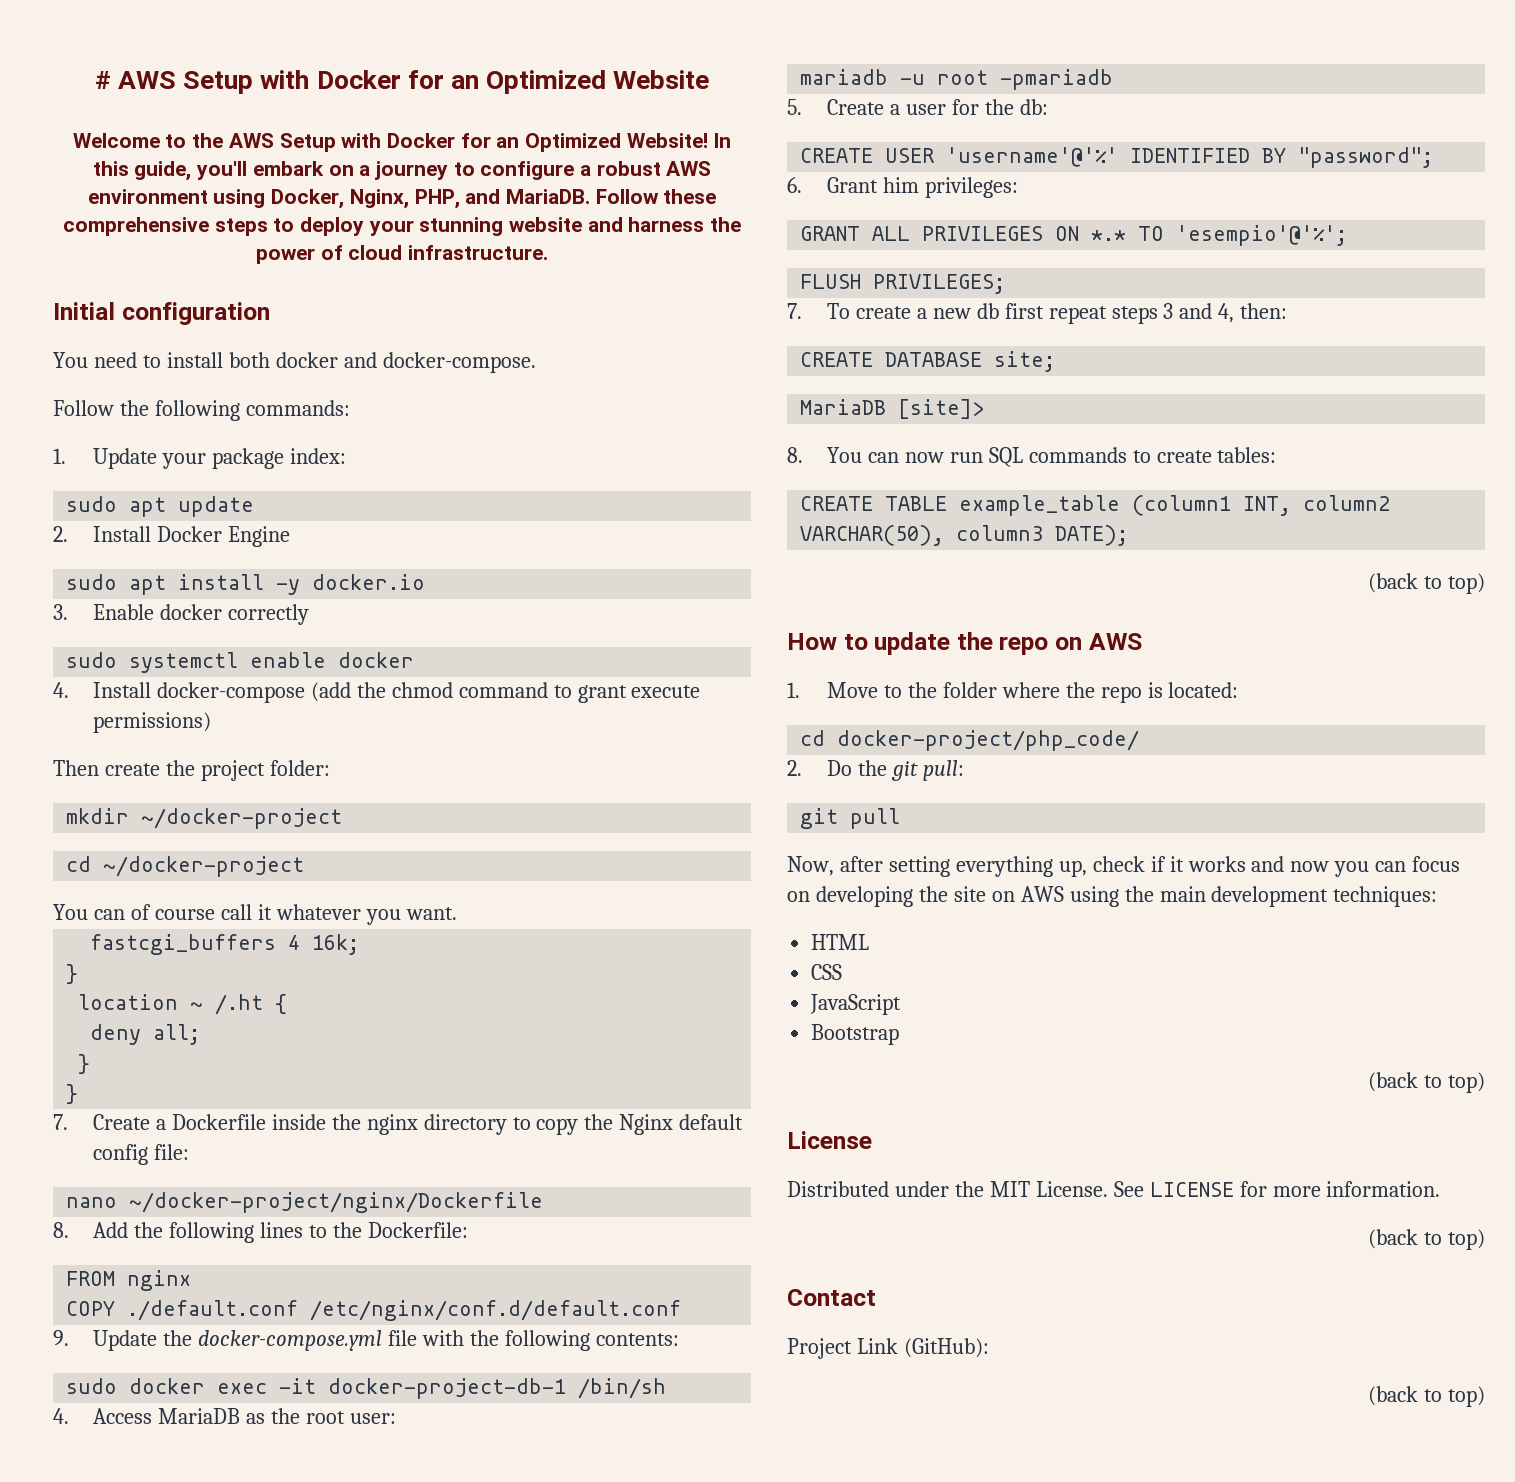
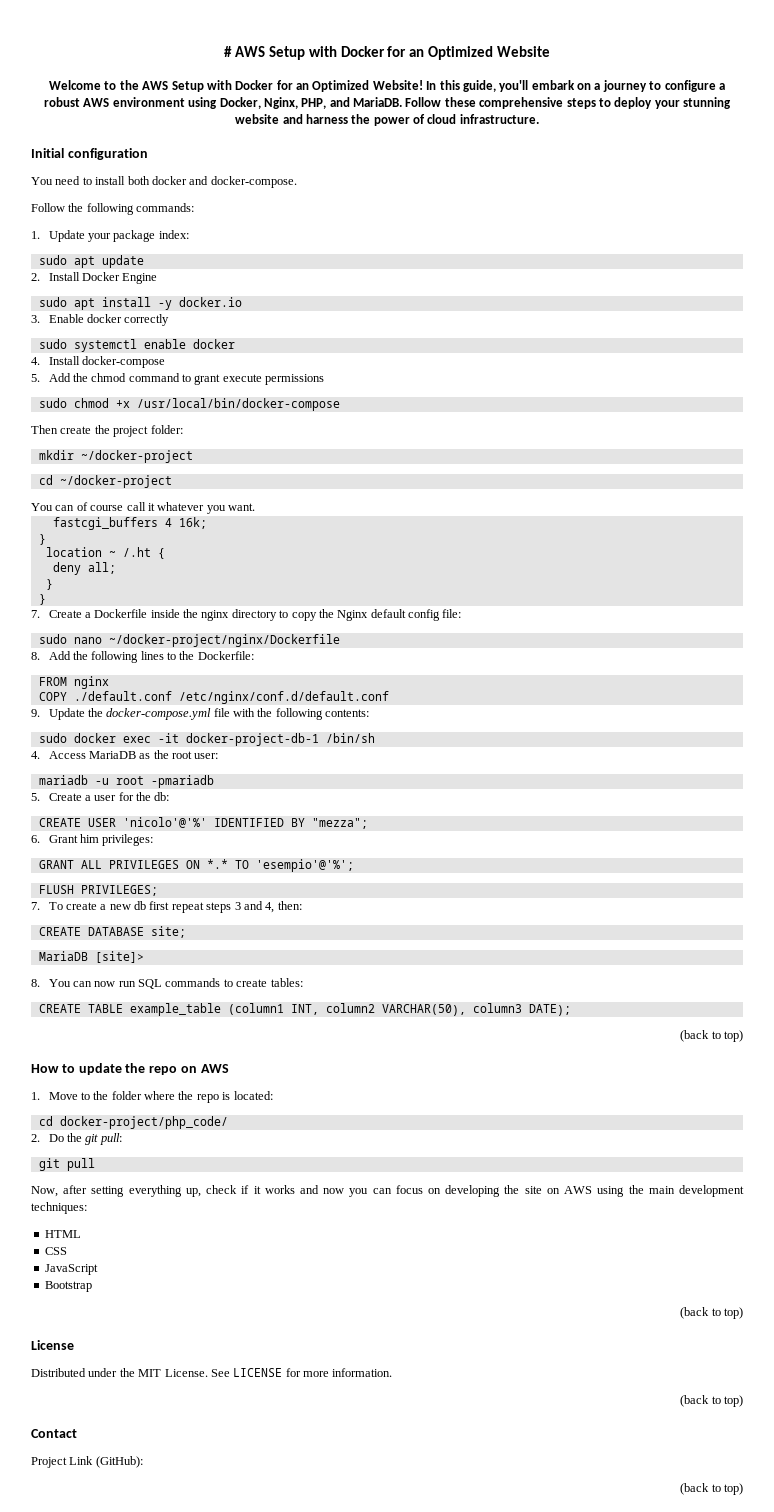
[310,682,351,702] (add -> [31,373,71,382] // 5. Add
[92,712,211,733] permissions) -> [265,374,325,385] [38,398,340,411] permissions // sudo chmod +x /usr/local/bin/docker-compose
(189, 1152) none -> [38,634,67,644] sudo
[946,147,1119,167] 'username'@'%' -> [122,817,207,828] 'nicolo'@'%'
[1298,147,1434,168] "password"; -> [311,818,368,829] "mezza";

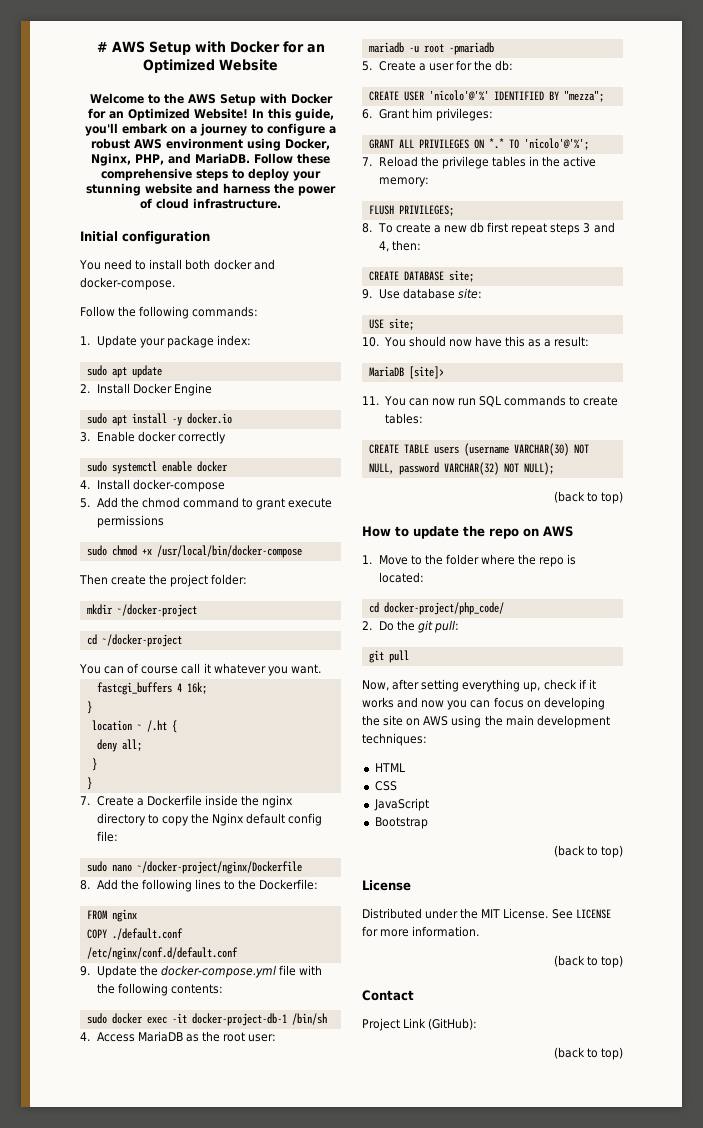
[255,859,354,872] 'esempio'@'%'; -> [523,138,589,150] [362,156,597,169] [378,177,429,187] 'nicolo'@'%'; // 7. Reload the privilege tables in the active memory:
[31,902,40,910] 7. -> [362,223,372,233] 8.
(186, 932) none -> [362,288,482,299] [368,318,414,330] [362,336,590,347] // 9. Use database site: // USE site; // 10. You should now have this as a result:
[31,979,40,987] 8. -> [362,396,379,405] 11.
[129,1003,571,1016] example_table (column1 INT, column2 VARCHAR(50), column3 DATE); -> [433,443,589,456] [368,462,554,475] users (username VARCHAR(30) NOT NULL, password VARCHAR(32) NOT NULL);

